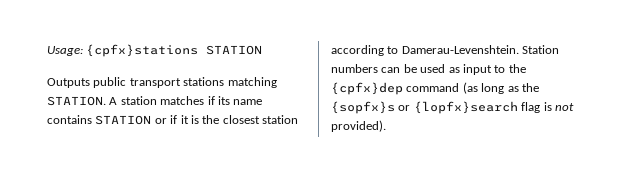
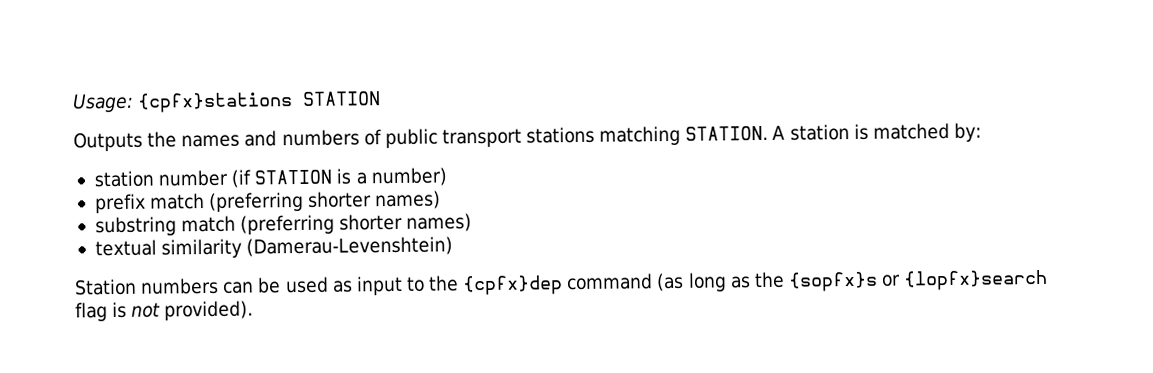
(90, 83) none -> [147,129,382,148] the names and numbers of
[160,96,263,105] [47,115,298,125] [331,45,519,56] matches if its name contains STATION or if it is the closest station according to Damerau-Levenshtein. -> [853,122,982,142] [93,167,447,188] [94,190,442,214] [94,213,473,237] [94,236,454,259] is matched by: // station number (if STATION is a number) // prefix match (preferring shorter names) // substring match (preferring shorter names) // textual similarity (Damerau-Levenshtein) //

